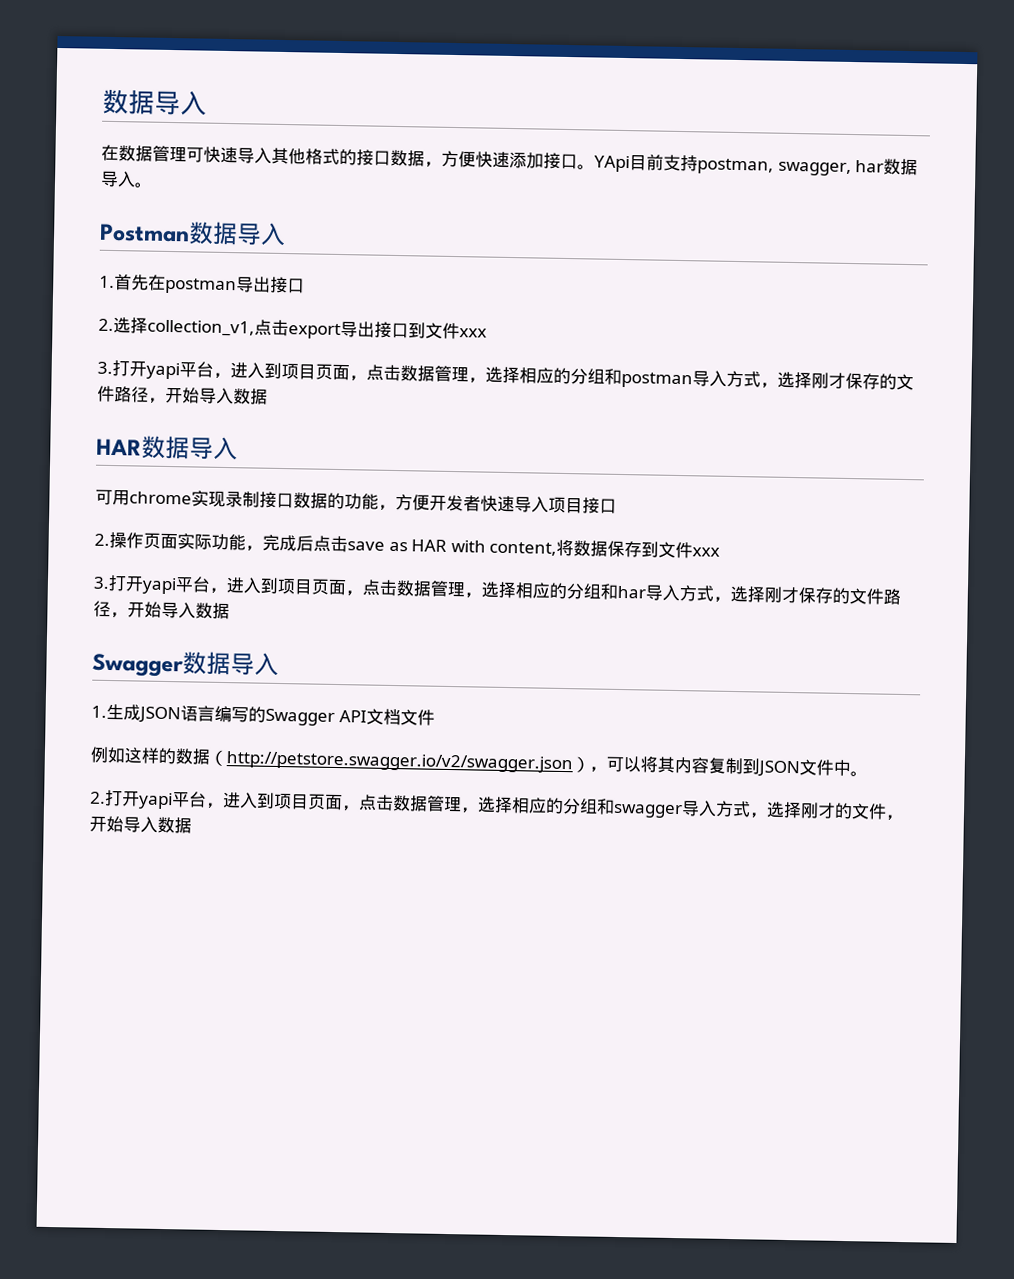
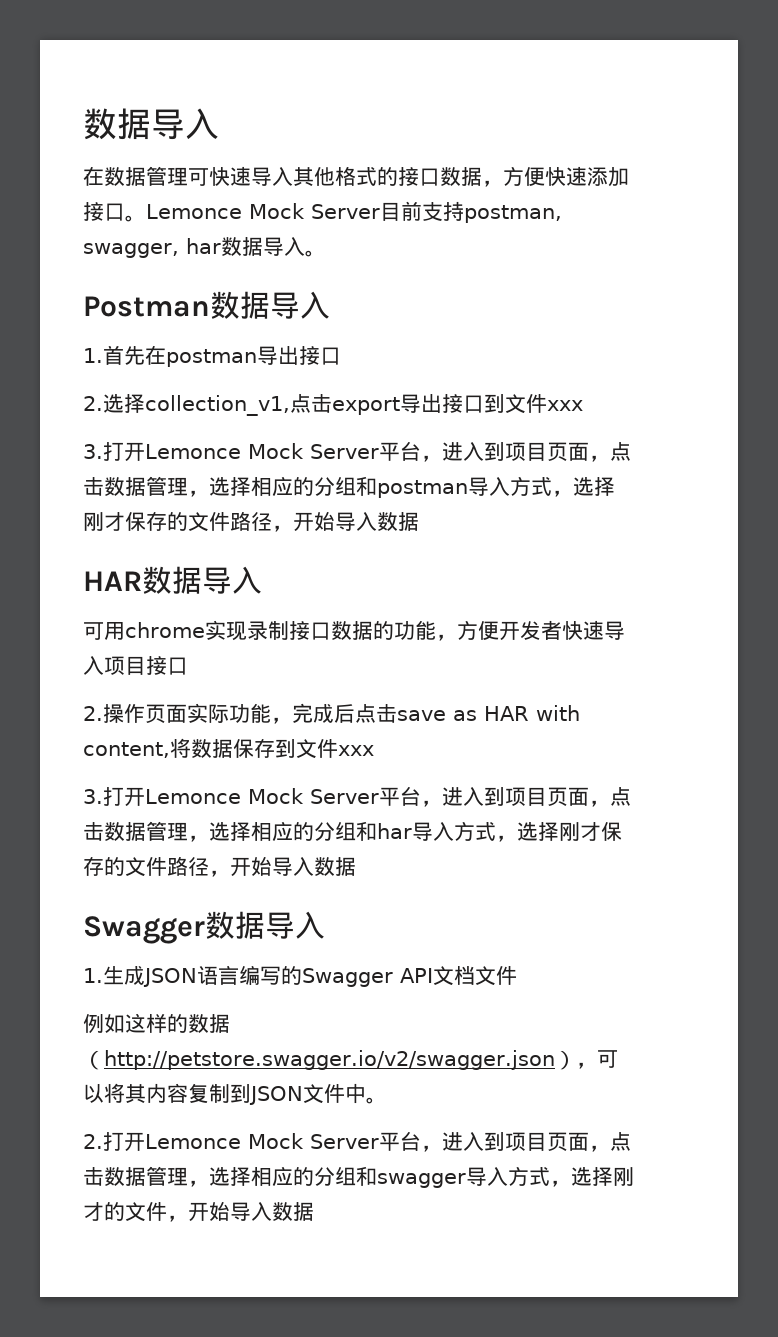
[594,155,630,173] YApi -> [146,203,380,219] Lemonce Mock Server
[146,362,180,380] yapi -> [145,443,379,459] Lemonce Mock Server
[142,577,177,595] yapi -> [145,788,379,804] Lemonce Mock Server
[138,792,173,810] yapi -> [145,1133,379,1149] Lemonce Mock Server

